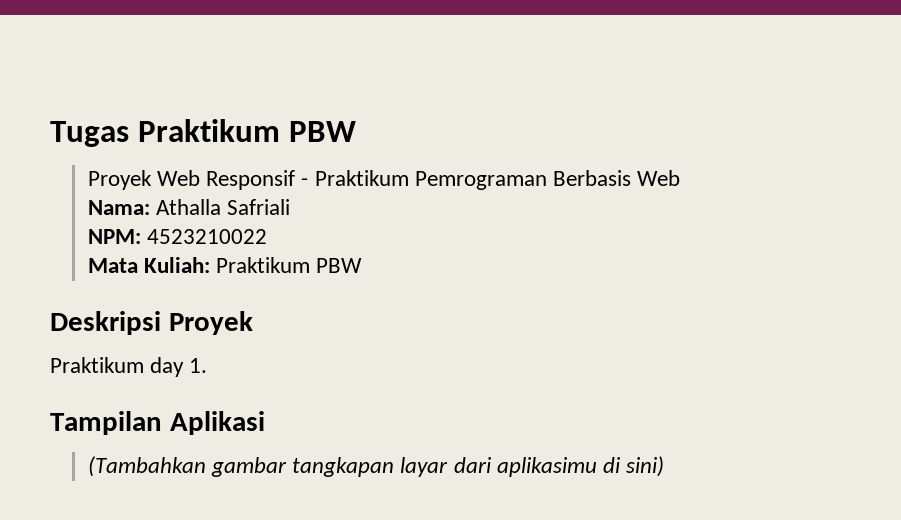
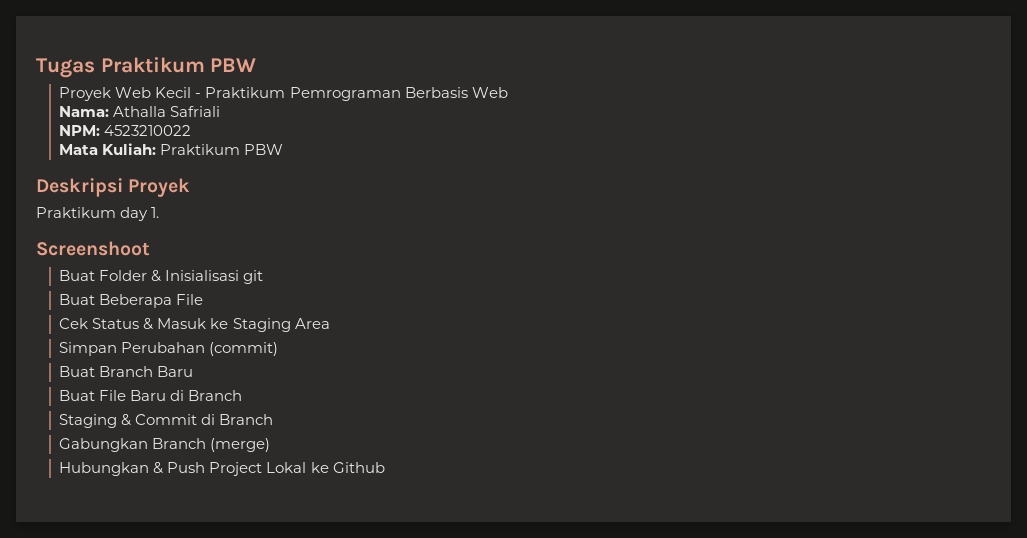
[206,170,296,190] Responsif -> [155,87,192,98] Kecil
[50,411,265,435] [87,456,665,477] Tampilan Aplikasi // (Tambahkan gambar tangkapan layar dari aplikasimu di sini) -> [36,241,150,256] [59,270,264,284] [59,294,204,308] [59,318,330,332] [59,342,279,356] [59,366,194,377] [59,390,243,401] [59,414,274,428] [59,438,271,452] [59,462,385,476] Screenshoot // Buat Folder & Inisialisasi git // Buat Beberapa File // Cek Status & Masuk ke Staging Area // Simpan Perubahan (commit) // Buat Branch Baru // Buat File Baru di Branch // Staging & Commit di Branch // Gabungkan Branch (merge) // Hubungkan & Push Project Lokal ke Github

